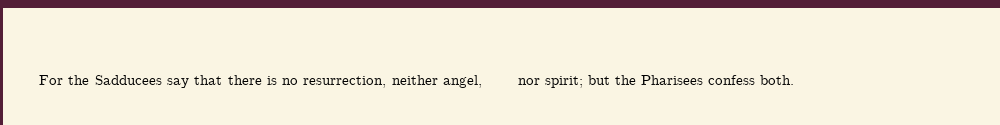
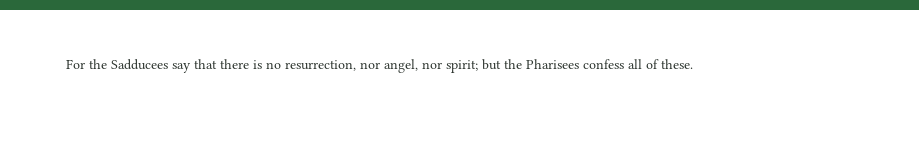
[391,75,438,85] neither -> [360,62,380,69] nor
[760,75,794,85] both. -> [628,59,693,69] all of these.

